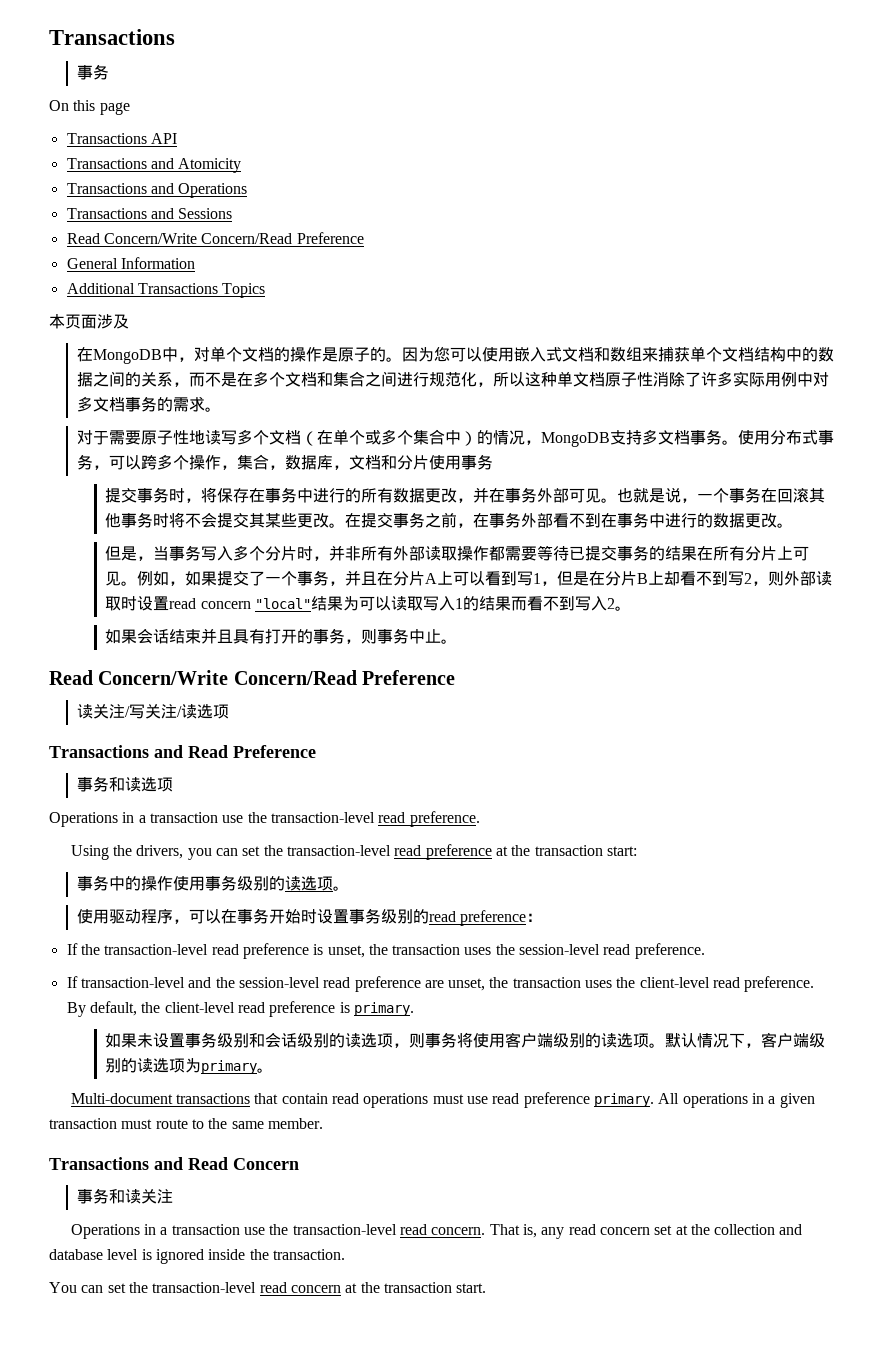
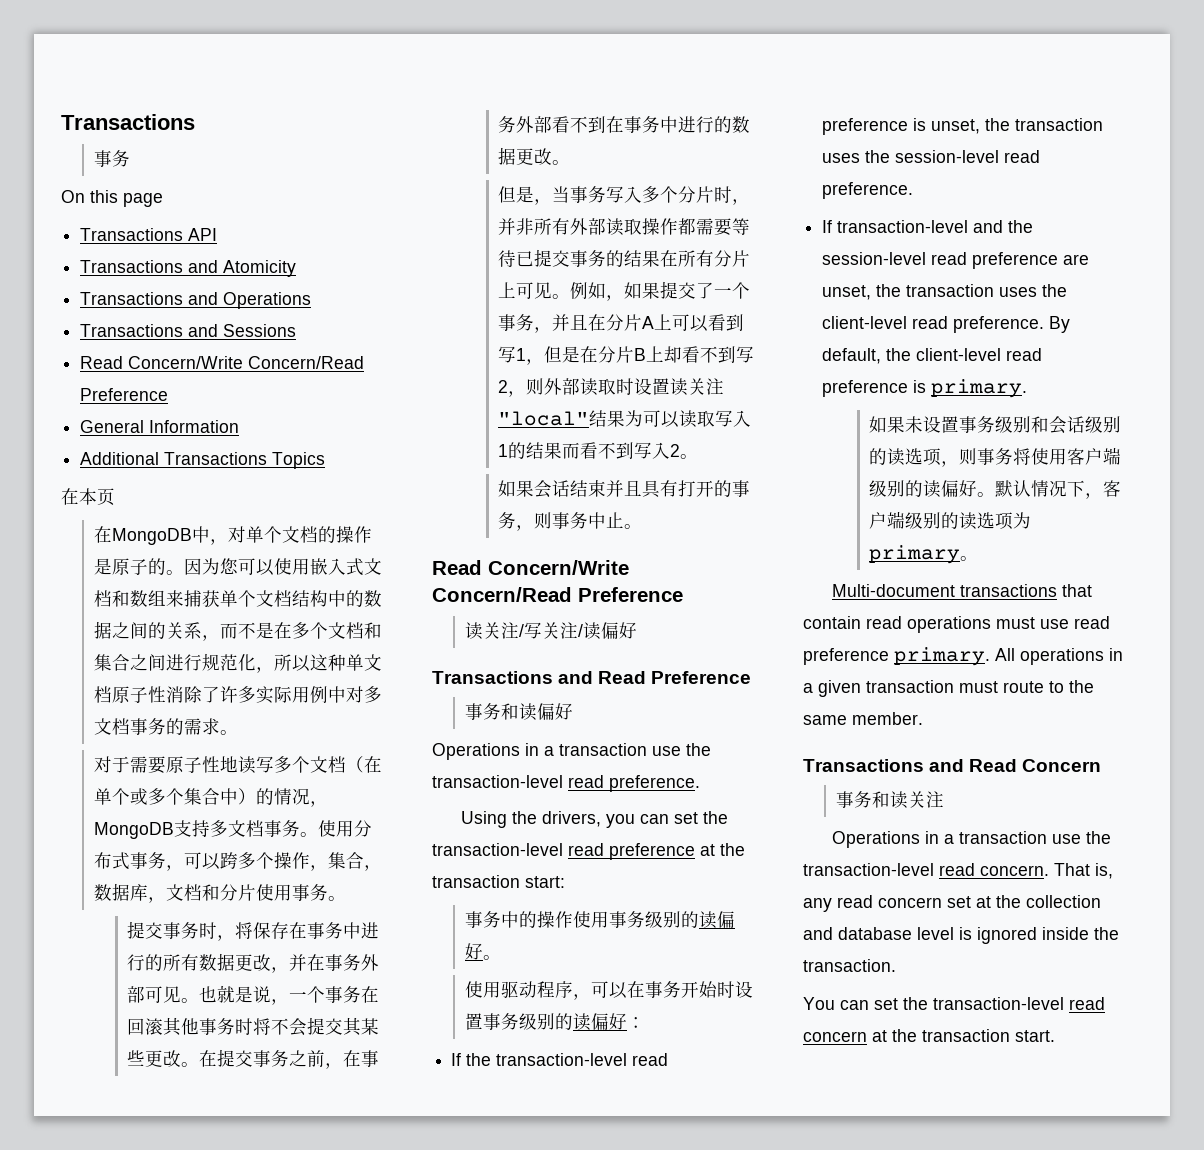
(266, 290) none -> [61,488,79,505] 在
[81,314,129,329] 面涉及 -> (115, 497) none
(494, 462) none -> [328,896,347,901] 。
[169,598,251,609] read concern -> [670,378,725,396] 读关注
[197,704,230,719] 选项 -> [601,622,638,639] 偏好
[141,777,174,792] 选项 -> [537,703,574,720] 偏好
[301,876,334,891] 选项 -> [717,911,736,928] [465,943,484,960] 偏好
[429,910,527,926] read preference -> [573,1013,628,1031] 读偏好
[617,1033,650,1048] 选项 -> [941,480,978,497] 偏好

